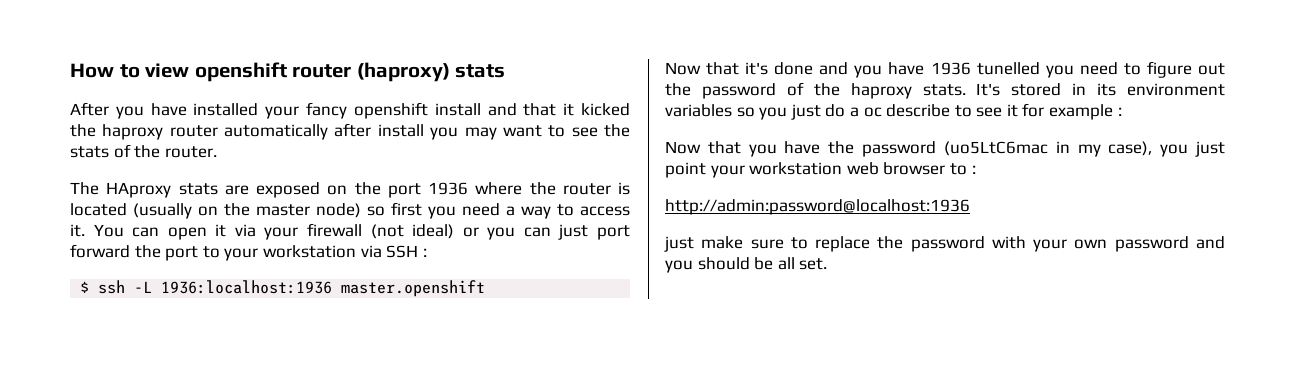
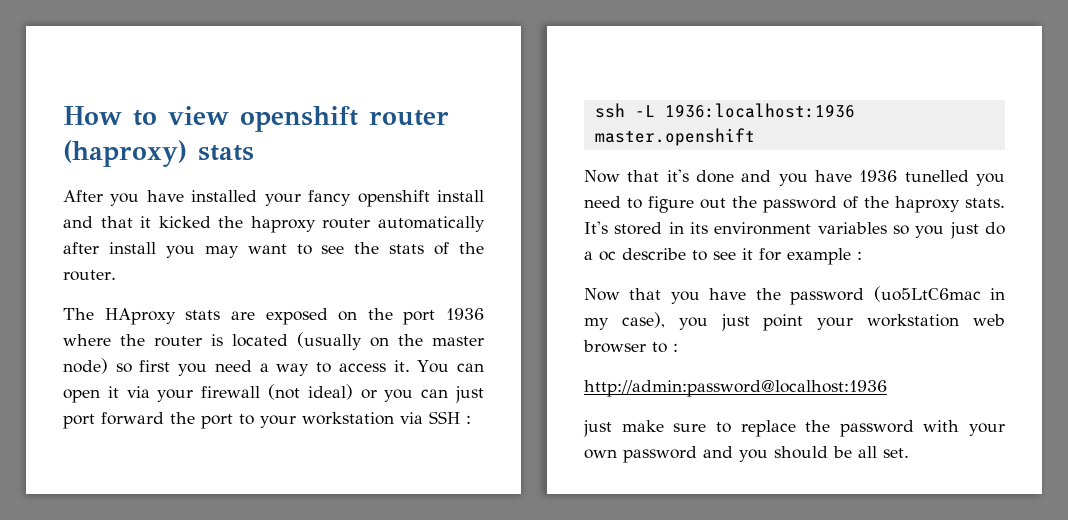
[80,281,90,293] $ -> (471, 419) none

